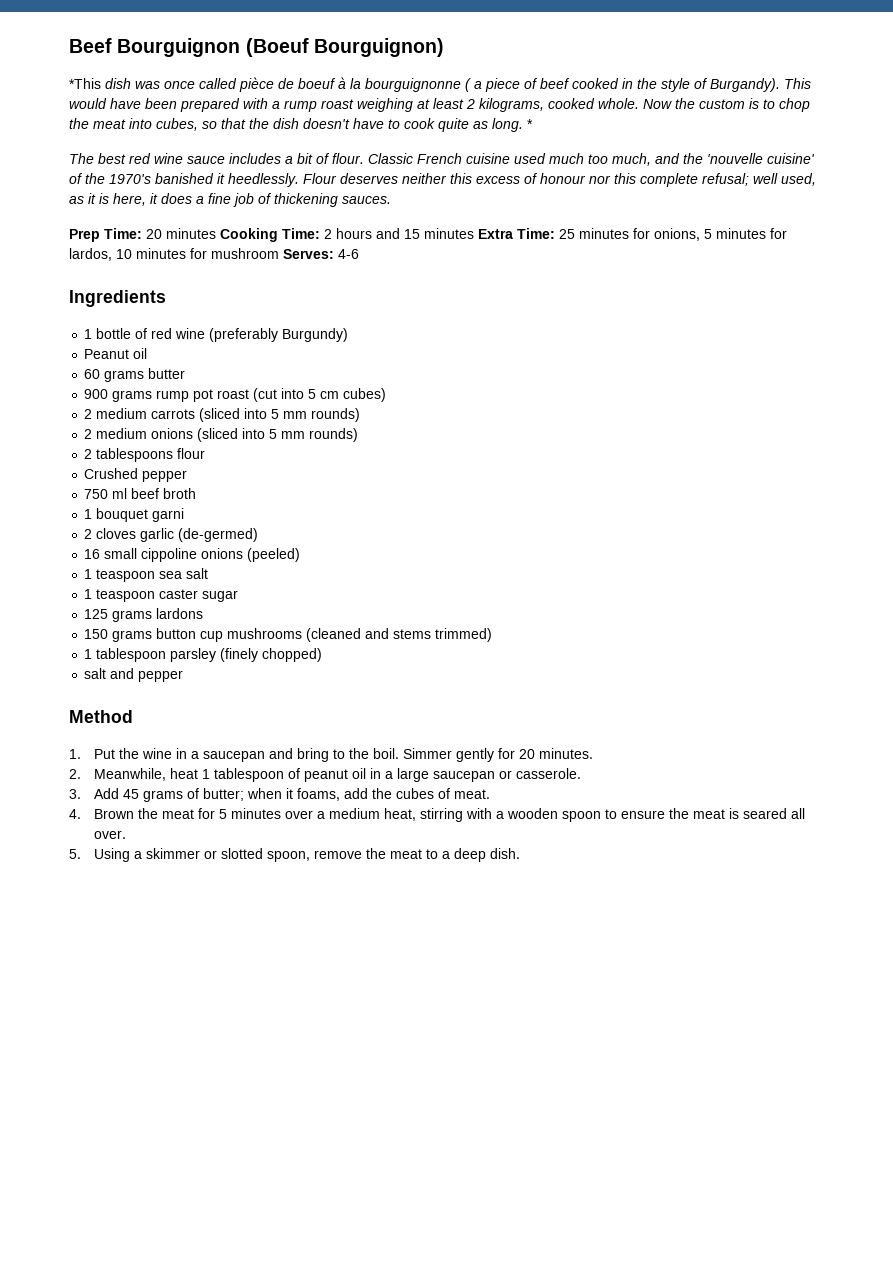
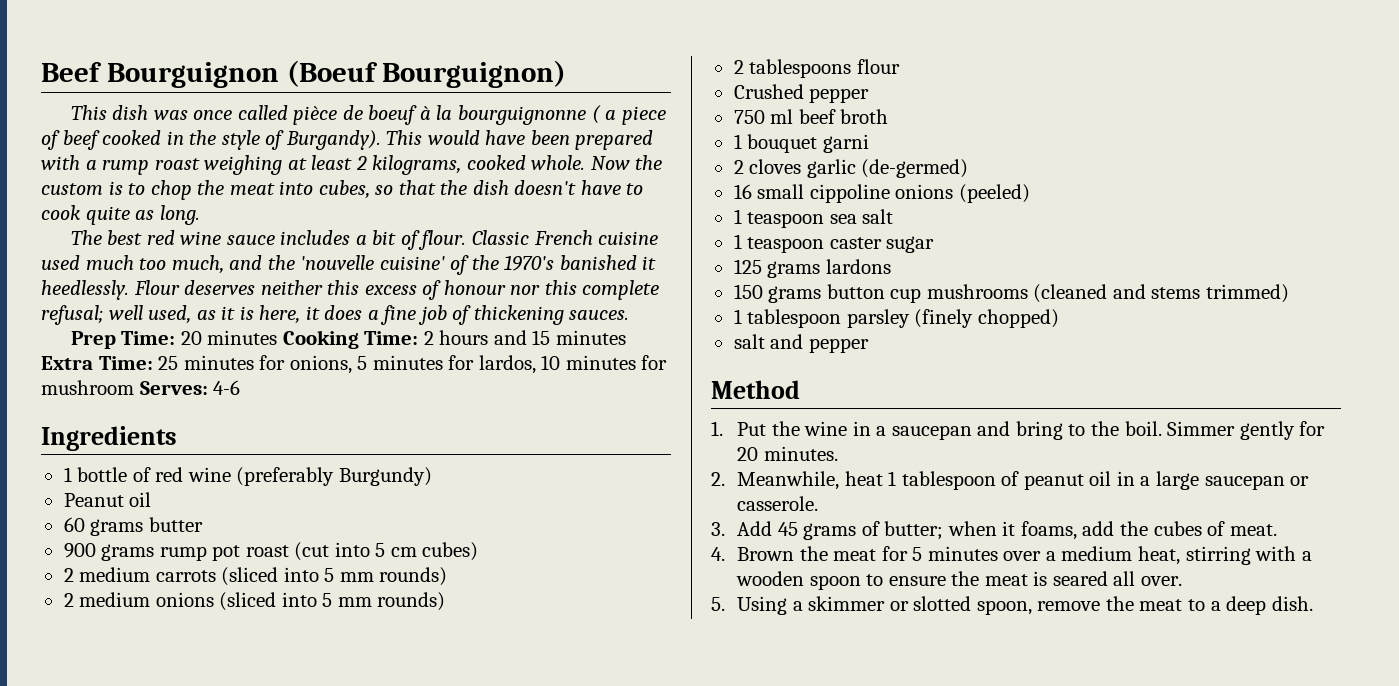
[69,78,101,89] *This -> [70,105,107,120] This
[527,119,533,129] * -> (200, 215) none

